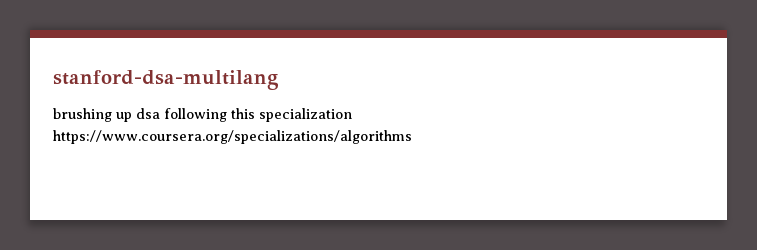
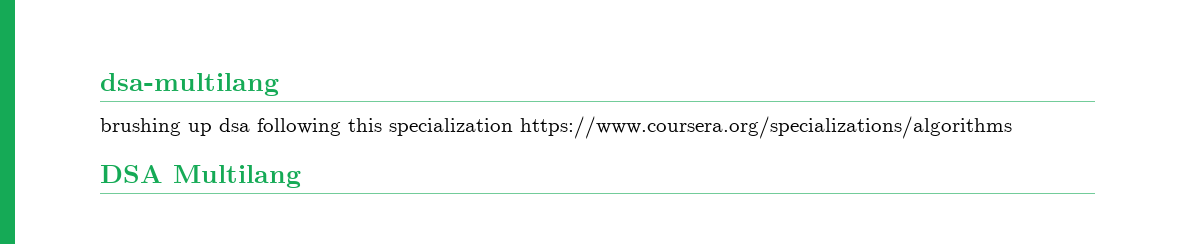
[53,70,279,90] stanford-dsa-multilang -> [100,73,279,96] dsa-multilang
(412, 137) none -> [100,165,301,188] // DSA Multilang

